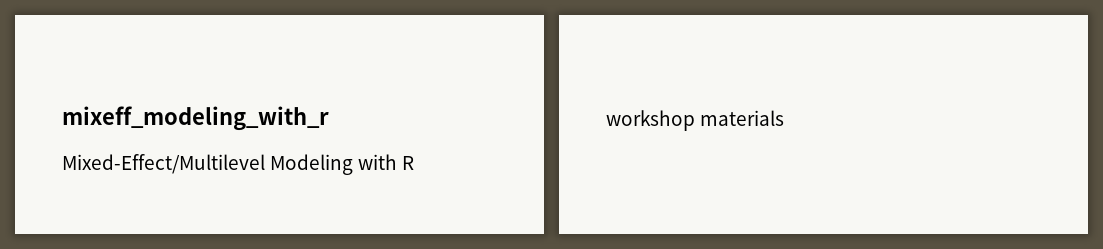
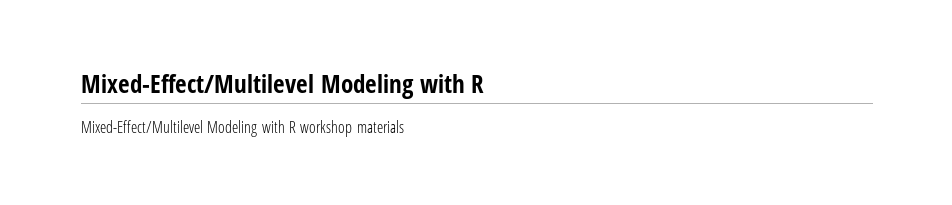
[62,106,329,131] mixeff_modeling_with_r -> [81,74,485,99] Mixed-Effect/Multilevel Modeling with R

